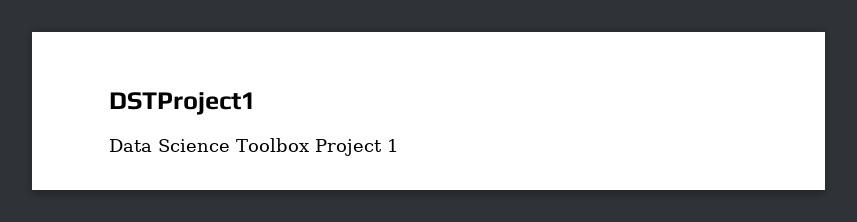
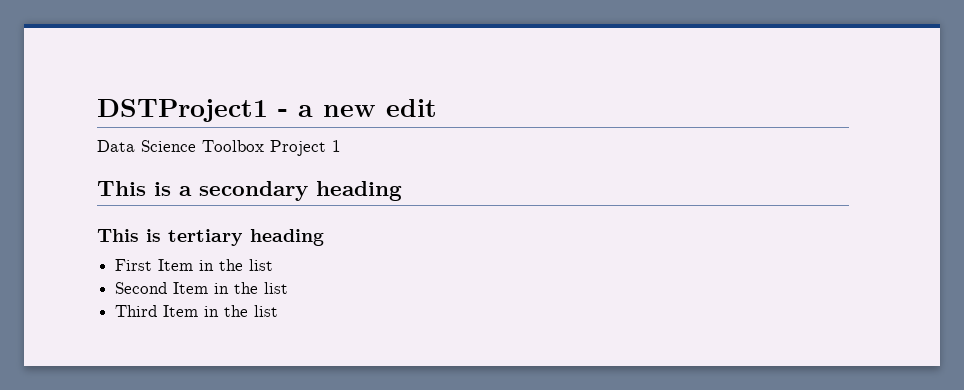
(256, 103) none -> [278,99,437,117] - a new edit
(398, 145) none -> [97,181,402,201] [97,229,324,246] [115,259,274,271] [115,282,289,294] [115,305,279,317] // This is a secondary heading // This is tertiary heading // First Item in the list // Second Item in the list // Third Item in the list

